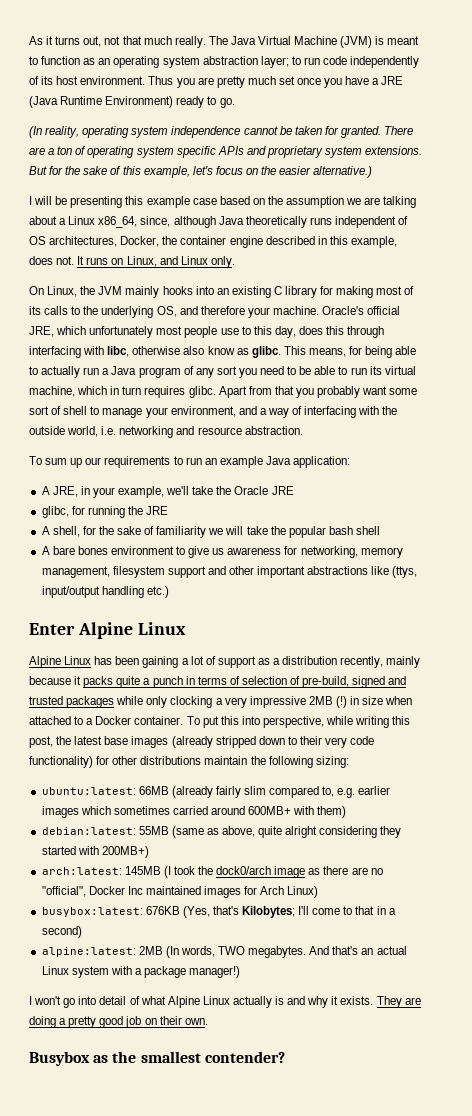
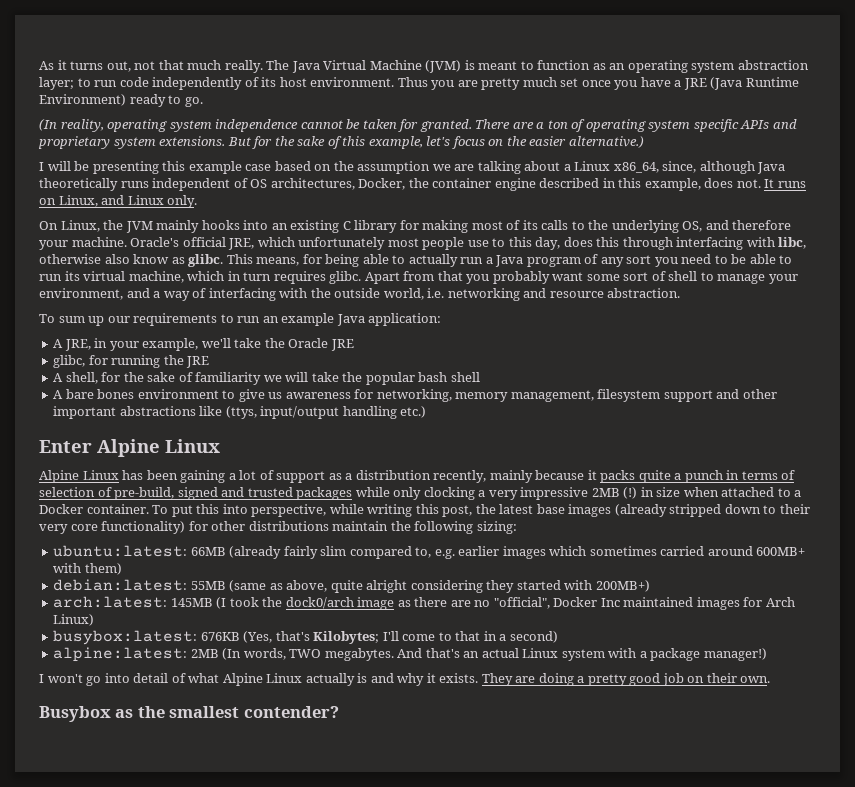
[350,736,375,745] code -> [70,524,98,531] core

